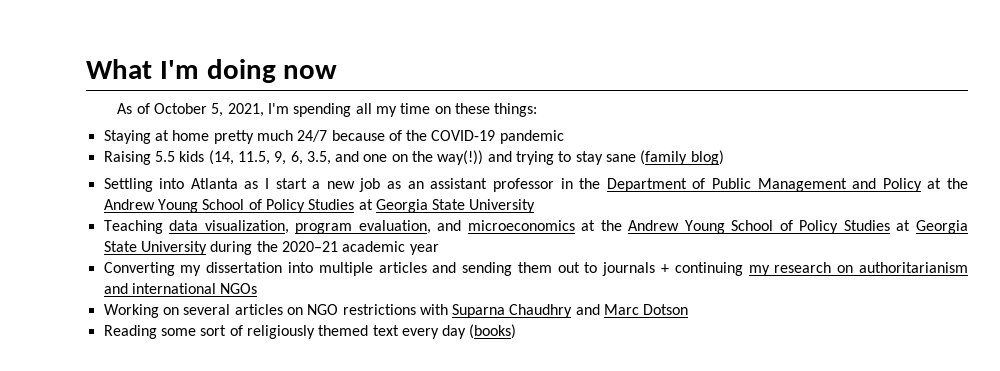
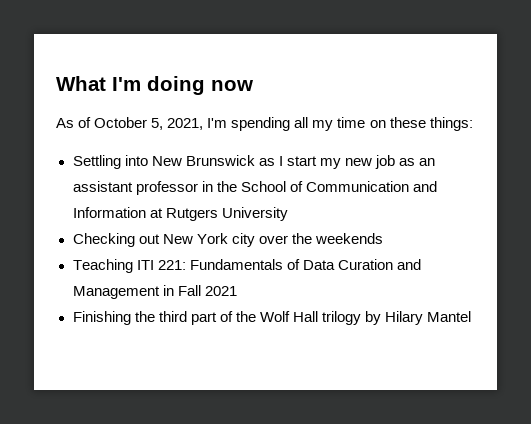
[103,130,564,144] [103,150,724,165] // Staying at home pretty much 24/7 because of the COVID-19 pandemic // Raising 5.5 kids (14, 11.5, 9, 6, 3.5, and one on the way(!)) and trying to stay sane (family blog) -> (473, 124) none
[190,178,238,189] Atlanta -> [151,155,255,166] New Brunswick
[312,181,321,189] a -> [319,158,341,169] my
[606,178,969,192] [103,199,536,213] [103,220,968,234] [103,241,439,255] [103,262,968,276] [103,283,258,294] [103,304,689,318] [103,324,517,339] Department of Public Management and Policy at the Andrew Young School of Policy Studies at Georgia State University // Teaching data visualization, program evaluation, and microeconomics at the Andrew Young School of Policy Studies at Georgia State University during the 2020–21 academic year // Converting my dissertation into multiple articles and sending them out to journals + continuing my research on authoritarianism and international NGOs // Working on several articles on NGO restrictions with Suparna Chaudhry and Marc Dotson // Reading some sort of religiously themed text every day (books) -> [240,181,437,192] [72,207,288,221] [72,233,383,247] [72,259,421,273] [72,285,237,299] [72,311,472,325] School of Communication and Information at Rutgers University // Checking out New York city over the weekends // Teaching ITI 221: Fundamentals of Data Curation and Management in Fall 2021 // Finishing the third part of the Wolf Hall trilogy by Hilary Mantel

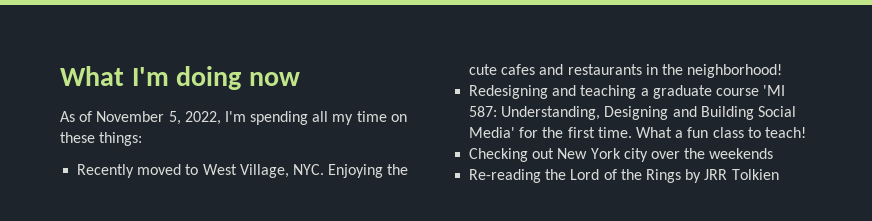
[94,117,204,130] October 5, 2021, -> [96,111,221,125] November 5, 2022,
[72,155,436,169] [72,181,437,195] [72,207,288,221] Settling into New Brunswick as I start my new job as an assistant professor in the School of Communication and Information at Rutgers University -> [77,164,409,178] [469,64,783,78] [469,85,786,99] [469,106,796,120] [469,127,806,138] Recently moved to West Village, NYC. Enjoying the cute cafes and restaurants in the neighborhood! // Redesigning and teaching a graduate course 'MI 587: Understanding, Designing and Building Social Media' for the first time. What a fun class to teach!
[72,259,421,273] [72,285,237,299] [72,311,472,325] Teaching ITI 221: Fundamentals of Data Curation and Management in Fall 2021 // Finishing the third part of the Wolf Hall trilogy by Hilary Mantel -> [469,169,779,183] Re-reading the Lord of the Rings by JRR Tolkien

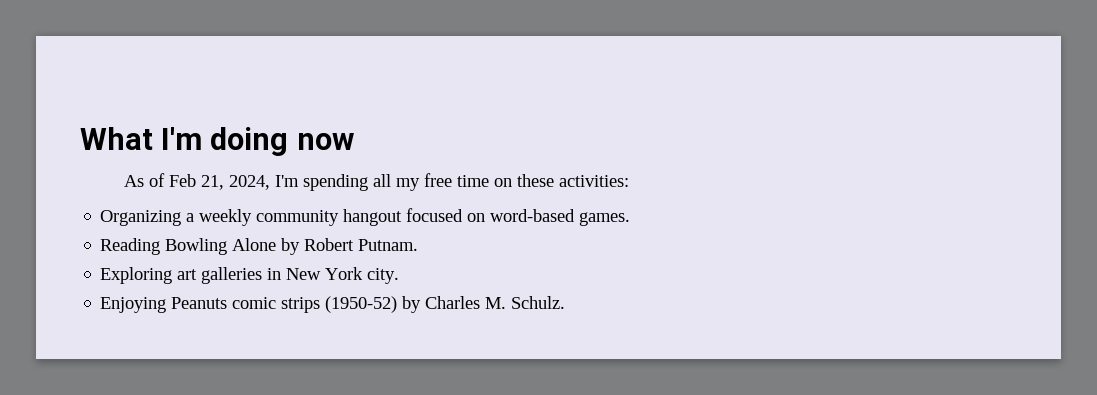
[96,111,221,125] November 5, 2022, -> [169,174,271,190] Feb 21, 2024,
(354, 119) none -> [424,173,453,187] free
[99,132,143,146] [77,164,409,178] [469,64,783,78] [469,85,786,99] [469,106,796,120] [469,127,806,138] [469,148,774,162] [469,169,779,183] things: // Recently moved to West Village, NYC. Enjoying the cute cafes and restaurants in the neighborhood! // Redesigning and teaching a graduate course 'MI 587: Understanding, Designing and Building Social Media' for the first time. What a fun class to teach! // Checking out New York city over the weekends // Re-reading the Lord of the Rings by JRR Tolkien -> [559,175,630,187] [100,208,631,226] [100,238,419,255] [100,267,400,284] [100,296,566,313] activities: // Organizing a weekly community hangout focused on word-based games. // Reading Bowling Alone by Robert Putnam. // Exploring art galleries in New York city. // Enjoying Peanuts comic strips (1950-52) by Charles M. Schulz.

